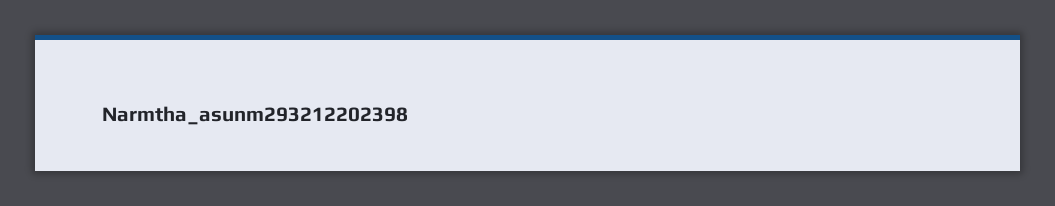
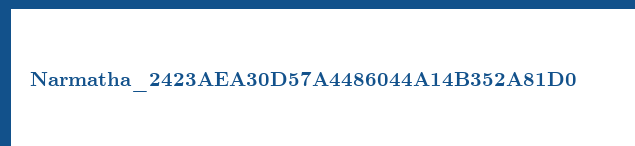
[102,106,408,125] Narmtha_asunm293212202398 -> [30,72,577,92] Narmatha_2423AEA30D57A4486044A14B352A81D0

